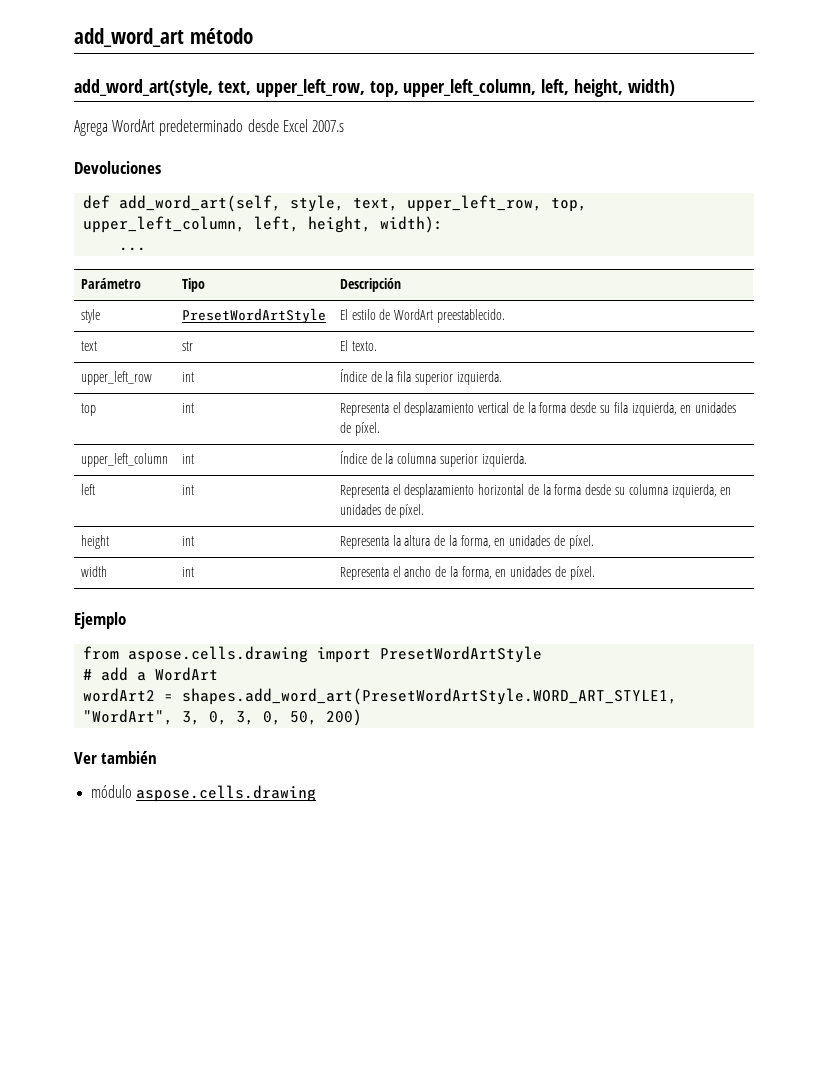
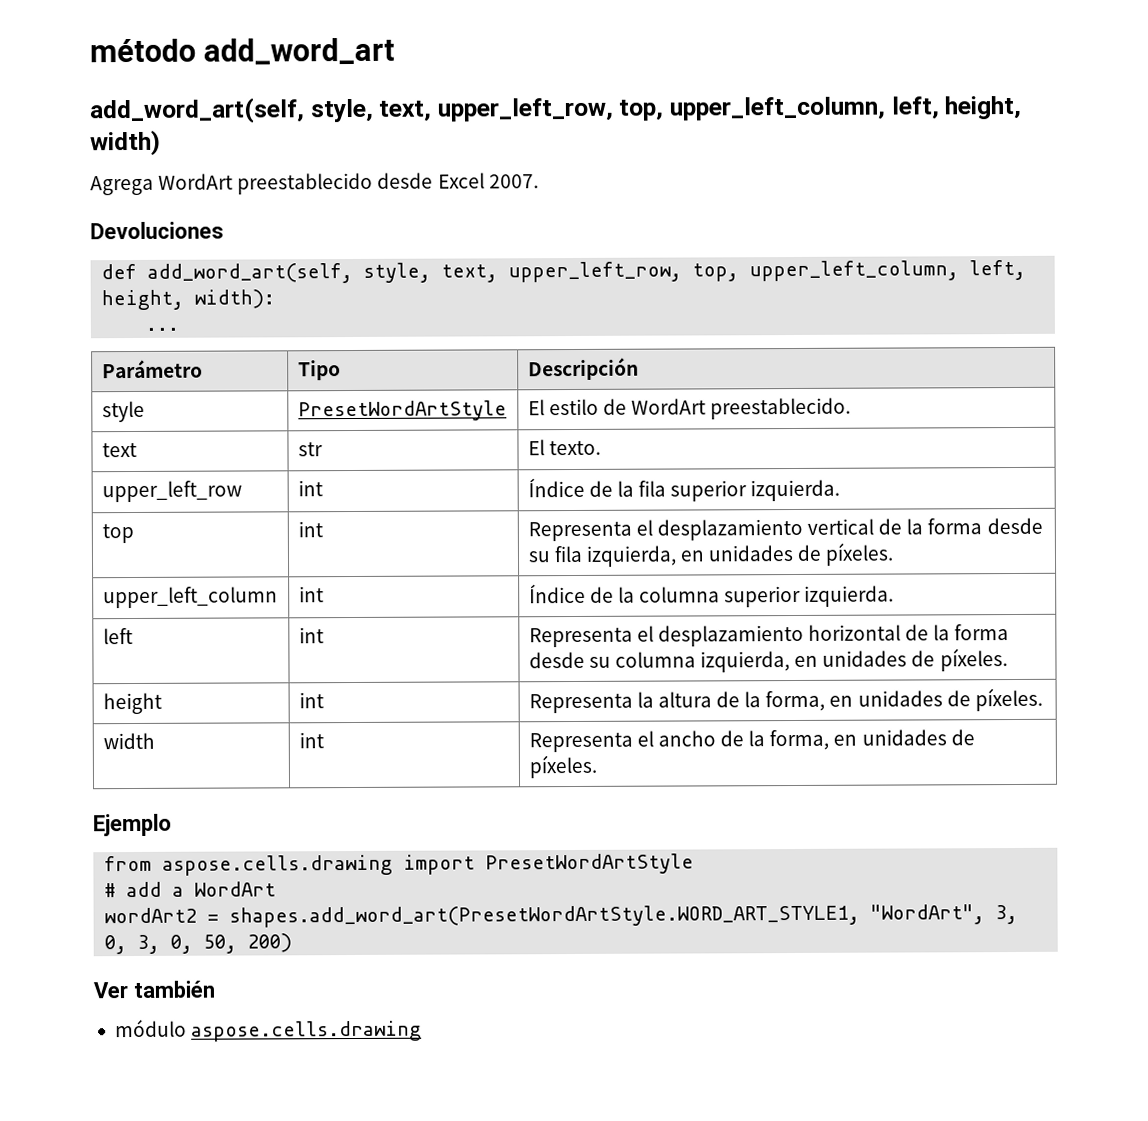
(74, 37) none -> [89,38,196,63] método
[189,28,253,44] [74,79,213,97] método // add_word_art(style, -> [89,97,374,125] // add_word_art(self, style,
[159,119,244,136] predeterminado -> [237,172,374,195] preestablecido
[311,120,344,132] 2007.s -> [488,174,539,189] 2007.
[354,422,380,436] píxel. -> [825,542,895,566] píxeles.
[399,504,425,518] píxel. -> [939,648,1008,672] píxeles.
[568,535,594,549] píxel. -> [974,687,1043,712] píxeles.
[569,566,595,580] píxel. -> [528,754,597,779] píxeles.

